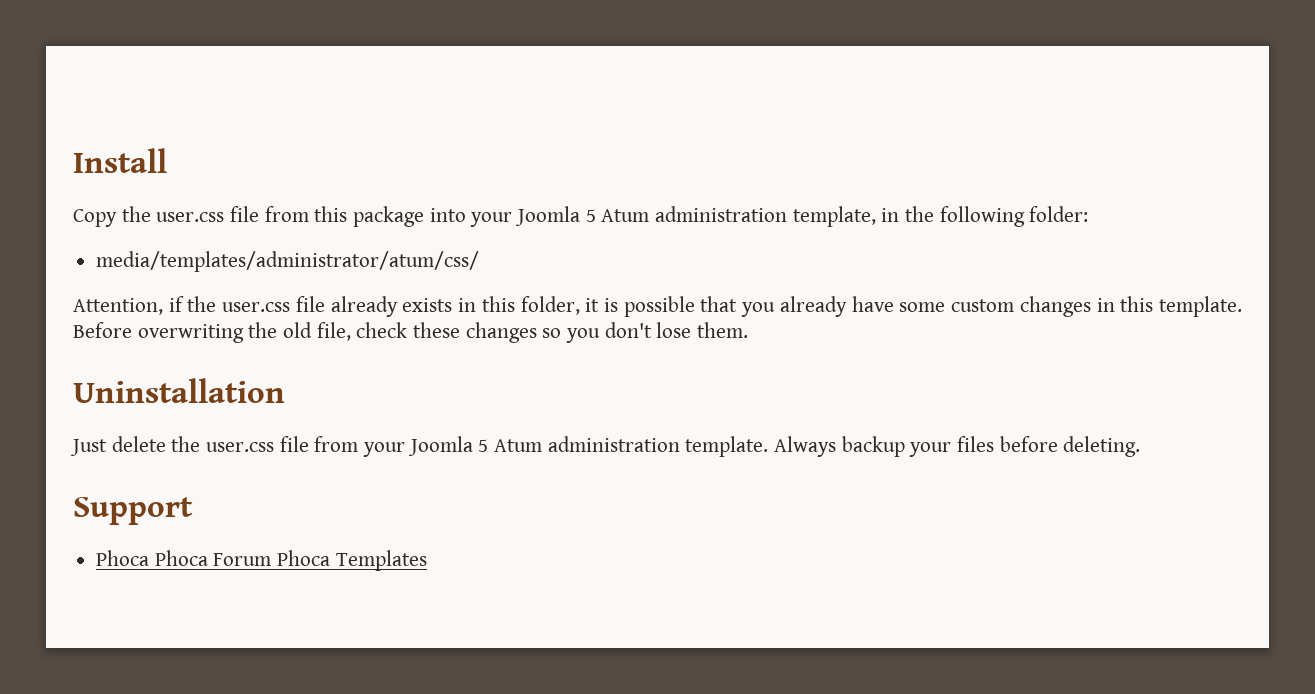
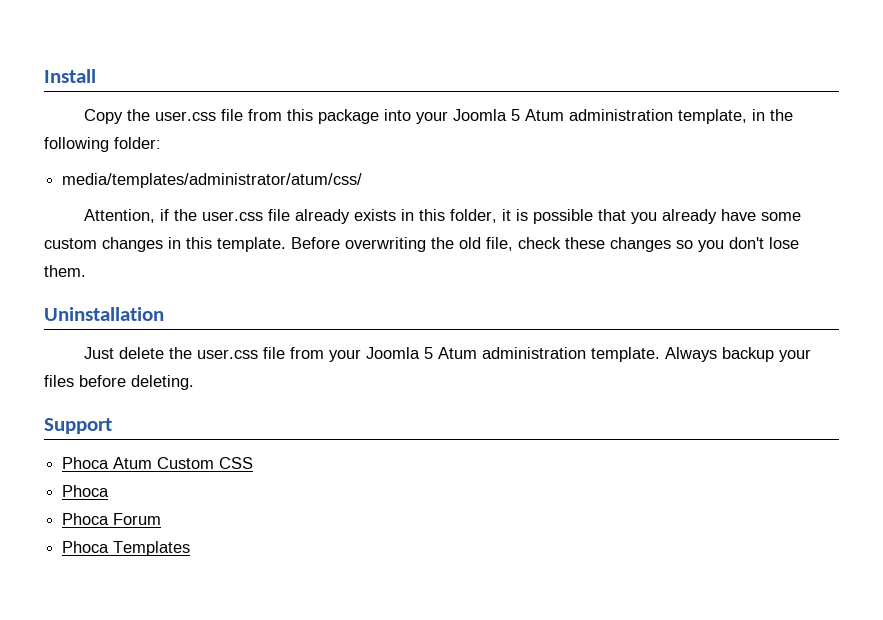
(150, 558) none -> [113,457,254,469] [62,485,110,497] Atum Custom CSS // Phoca //
(272, 559) none -> (162, 519) //

